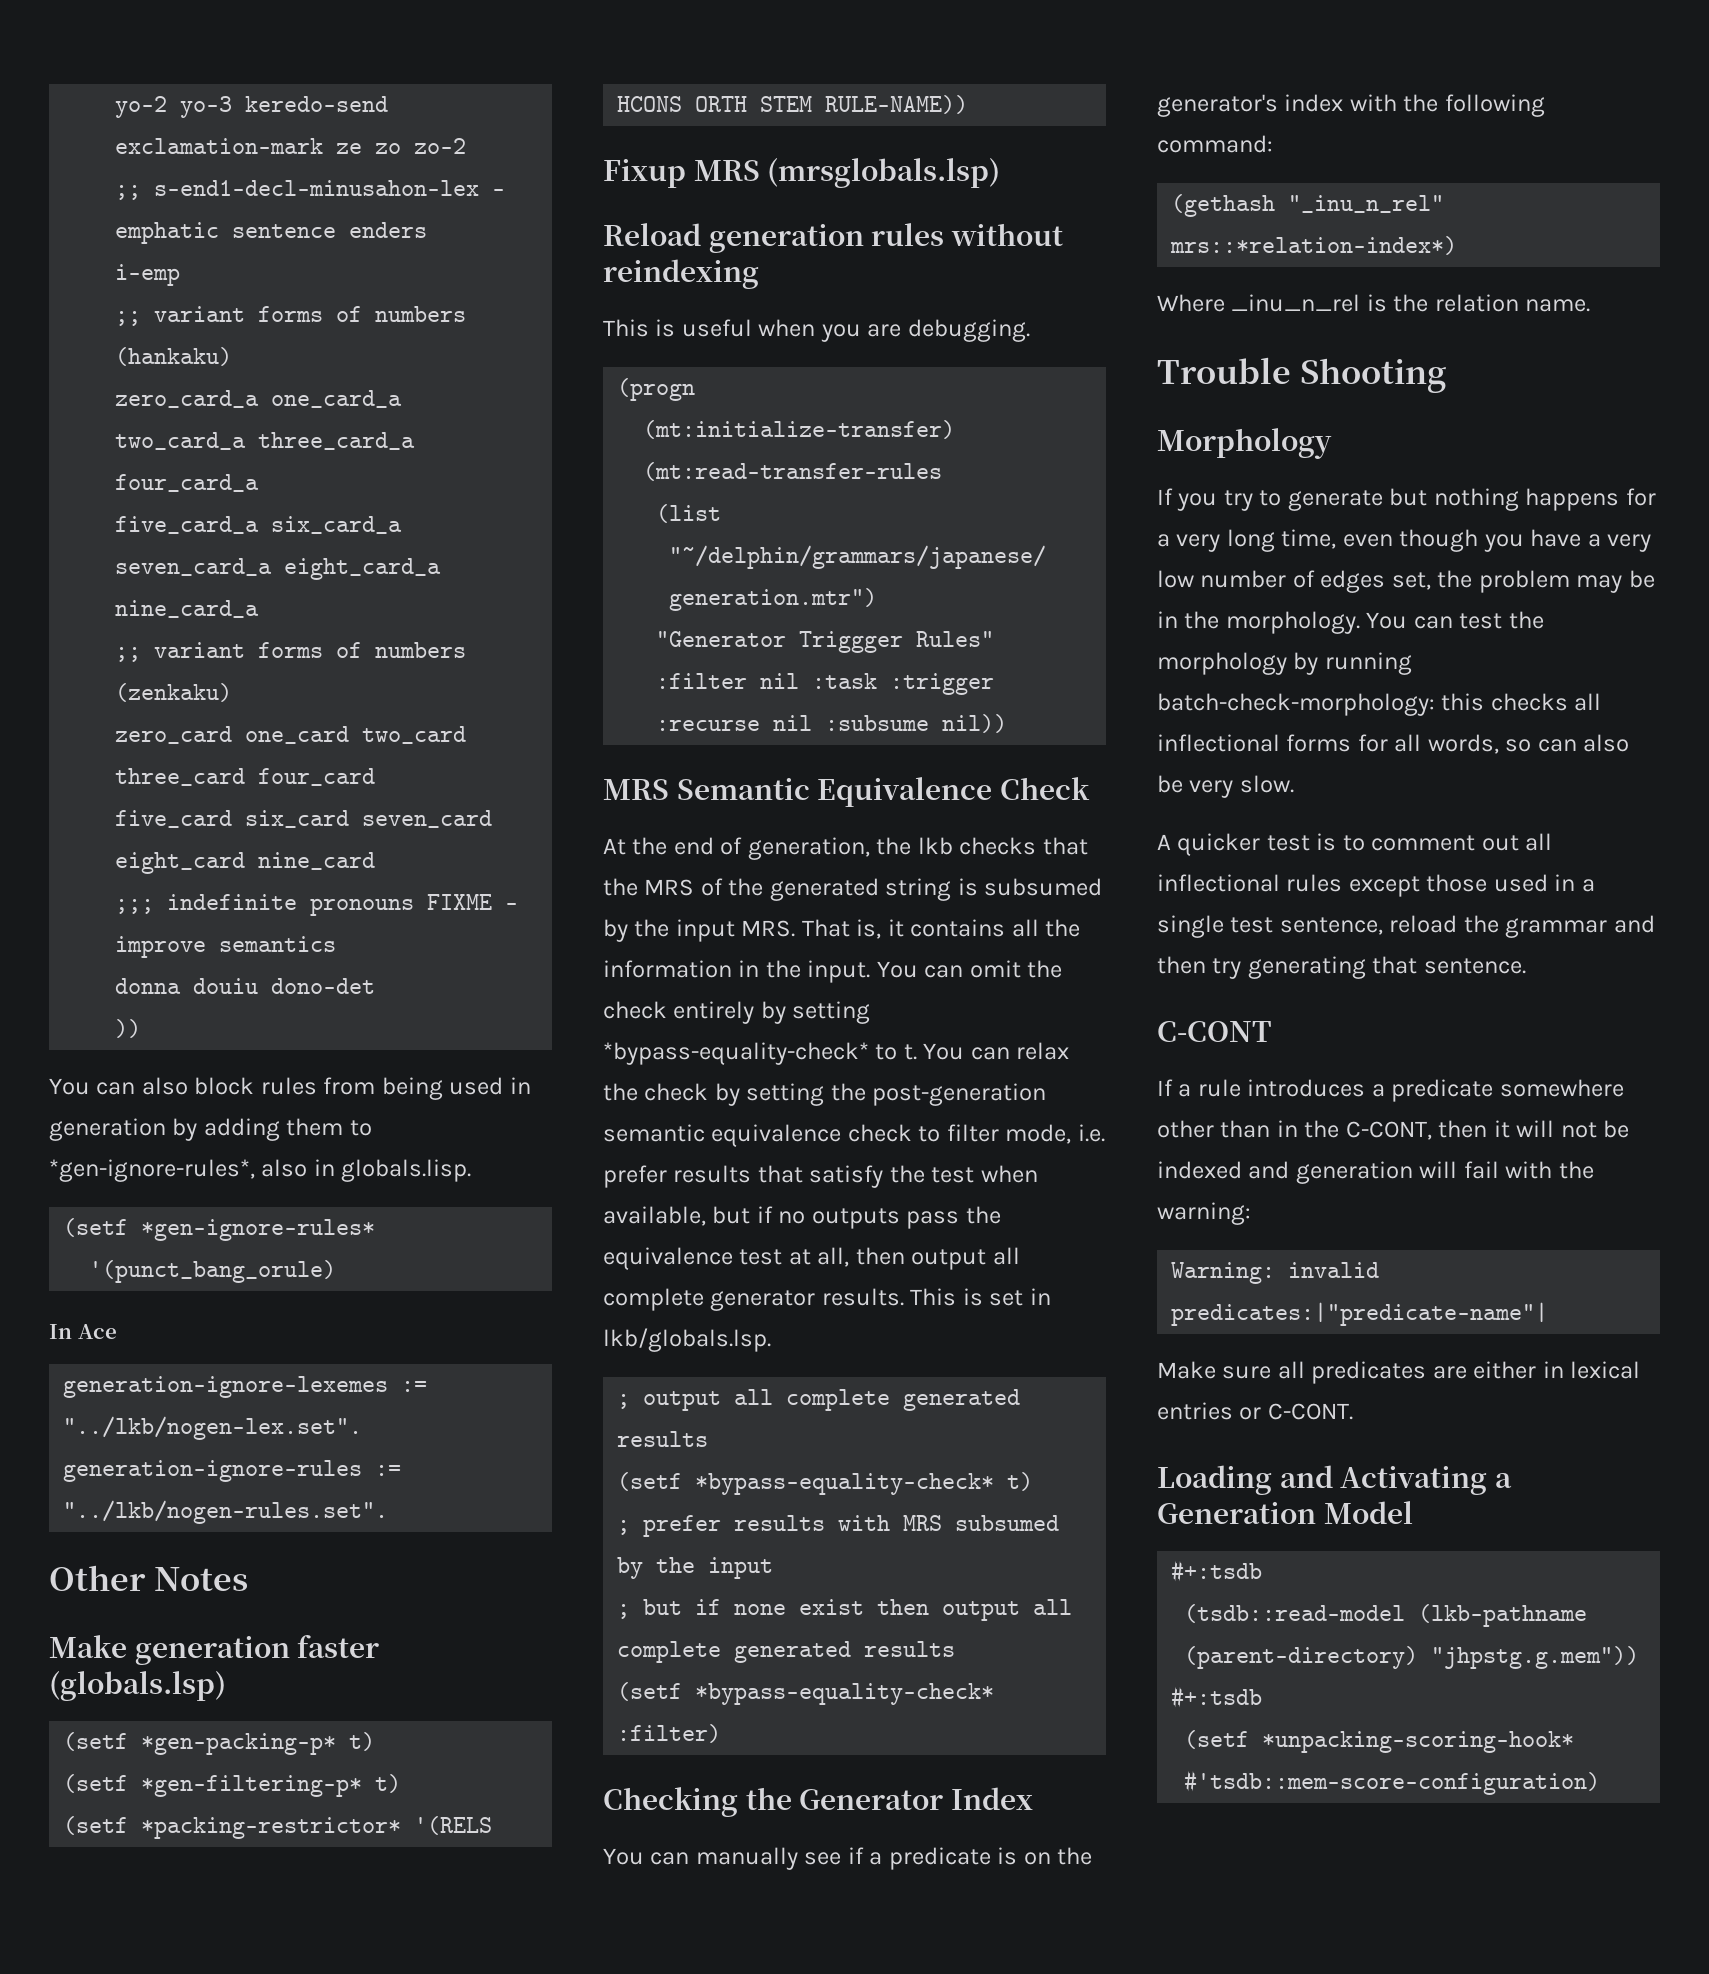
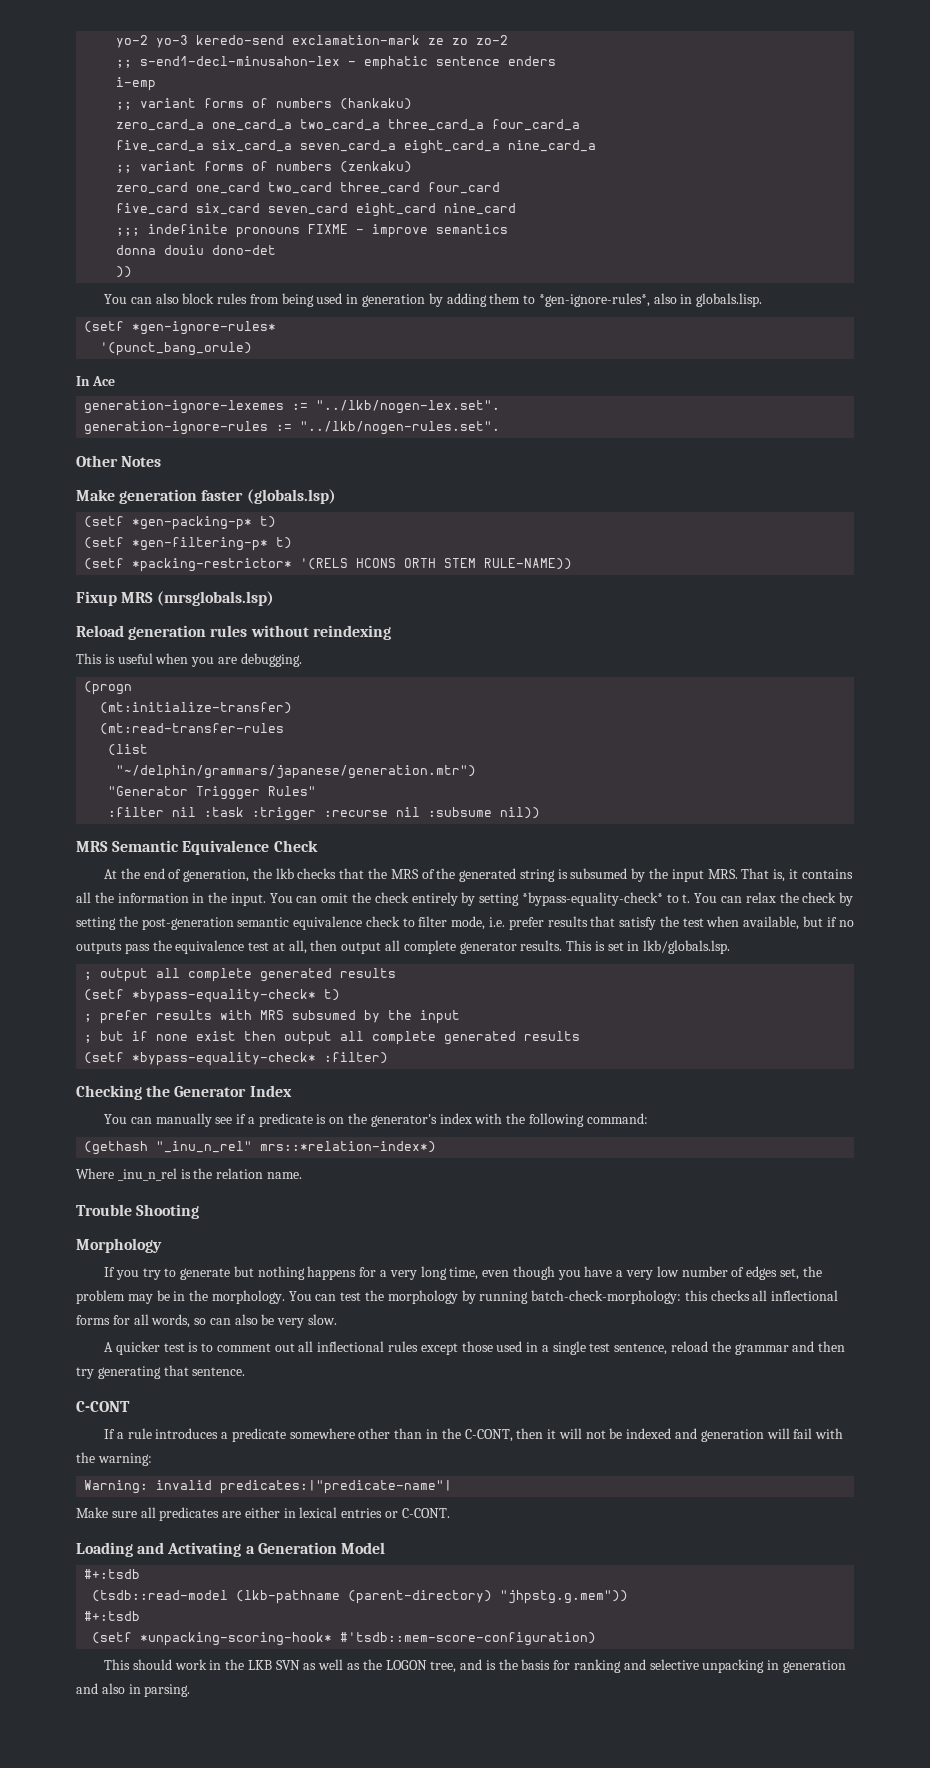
(1601, 1782) none -> [103,1659,846,1673] [76,1683,191,1697] // This should work in the LKB SVN as well as the LOGON tree, and is the basis for ranking and selective unpacking in generation and also in parsing.

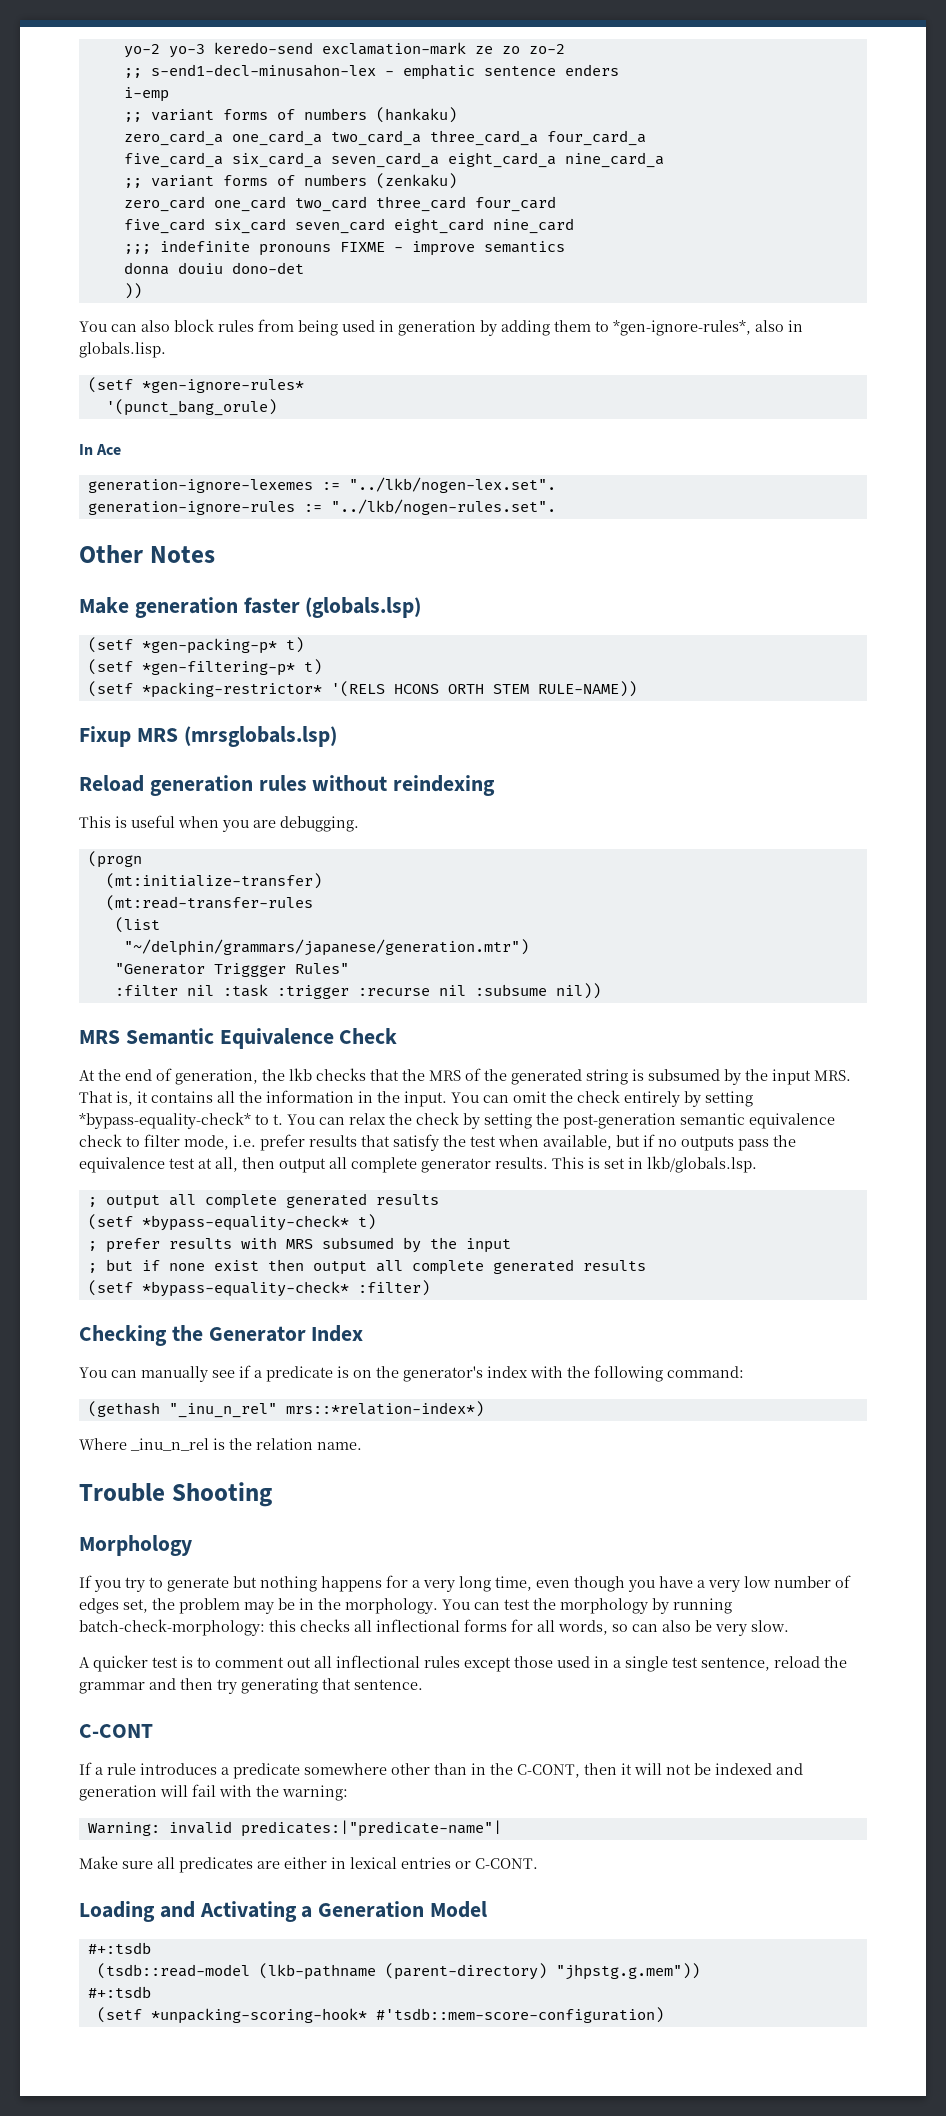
[103,1659,846,1673] [76,1683,191,1697] // This should work in the LKB SVN as well as the LOGON tree, and is the basis for ranking and selective unpacking in generation and also in parsing. -> (664, 2015) none

